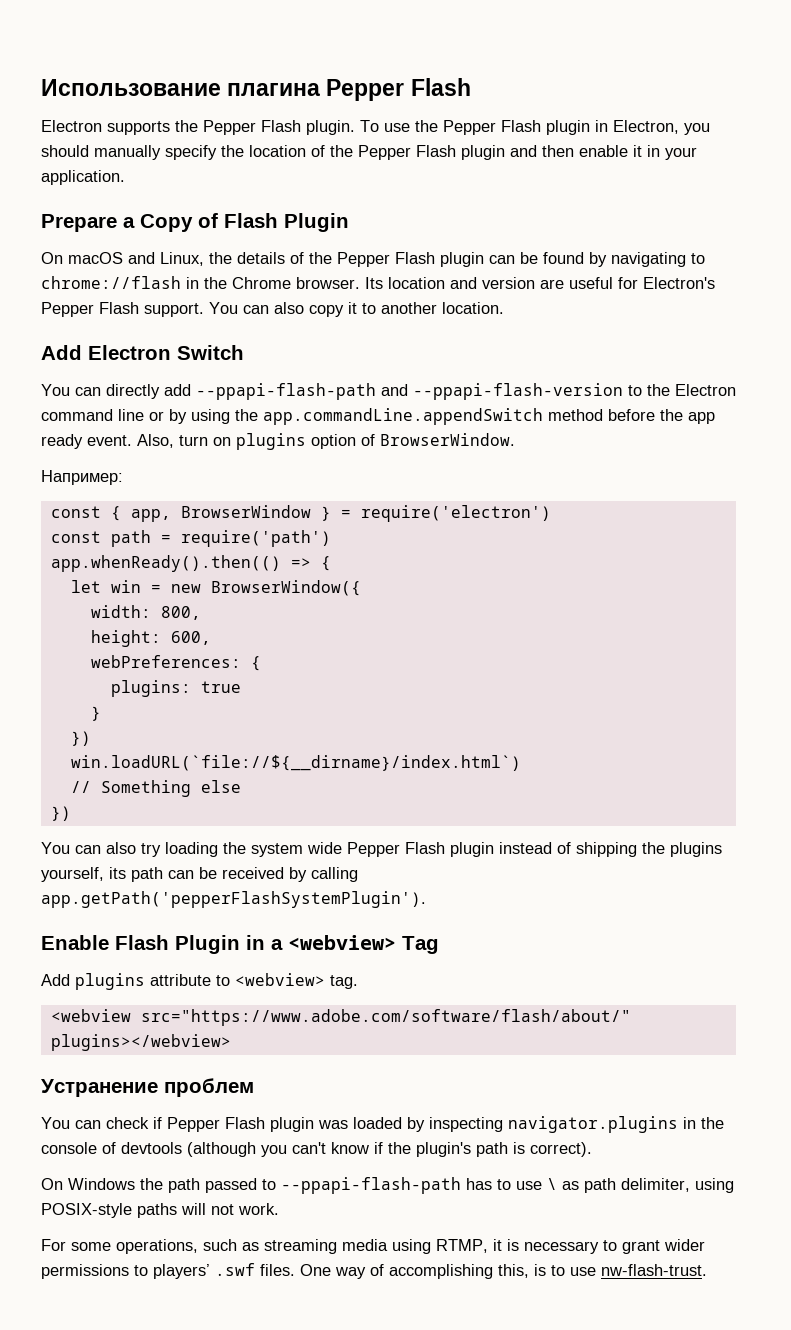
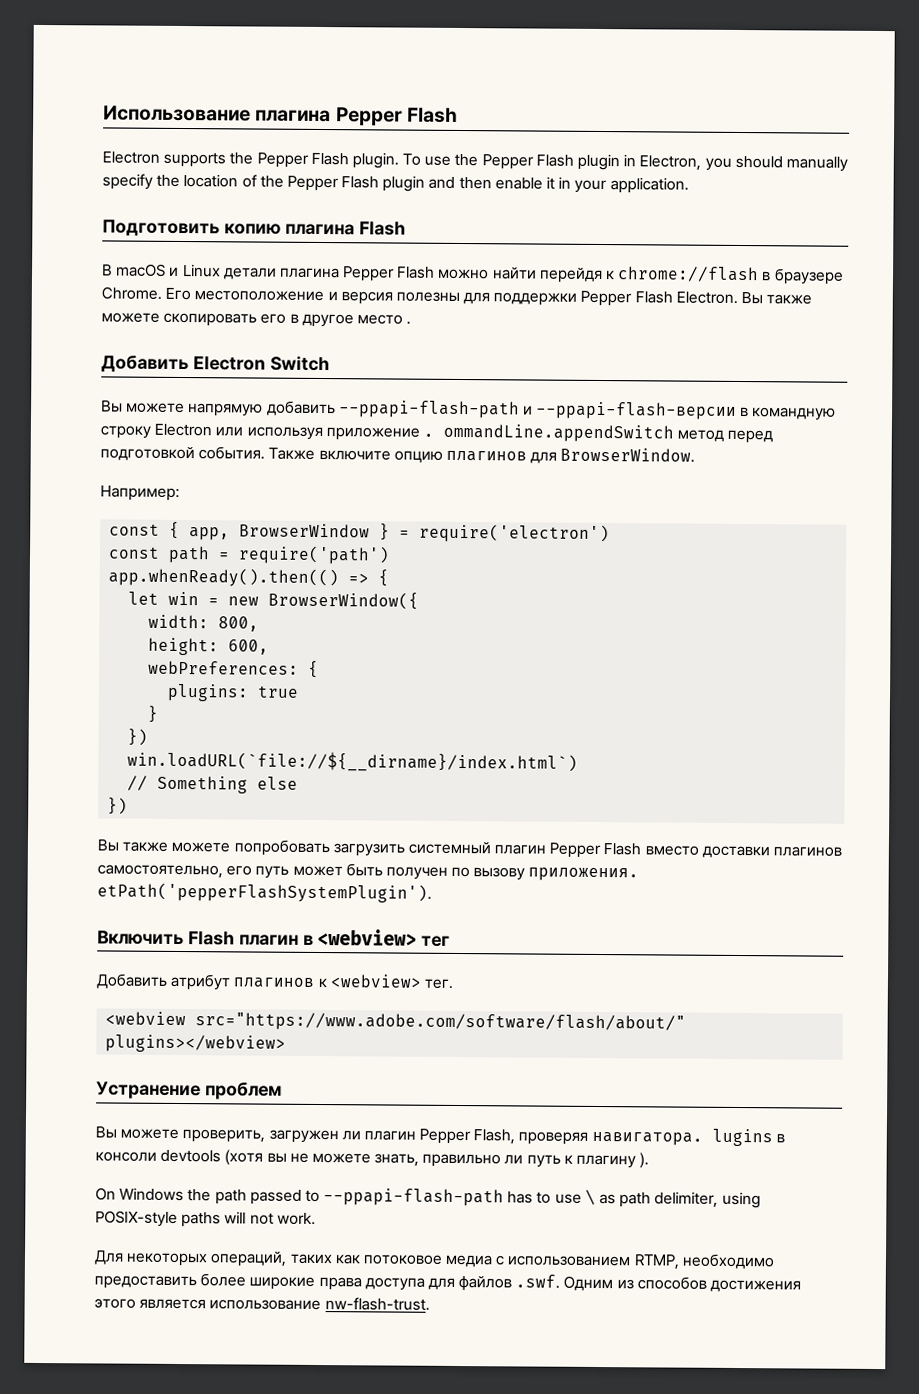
[41,213,349,232] [41,252,705,267] [41,276,715,289] [41,302,504,317] [41,345,244,360] [41,383,736,400] [41,408,715,425] [41,433,375,450] Prepare a Copy of Flash Plugin // On macOS and Linux, the details of the Pepper Flash plugin can be found by navigating to chrome://flash in the Chrome browser. Its location and version are useful for Electron's Pepper Flash support. You can also copy it to another location. // Add Electron Switch // You can directly add --ppapi-flash-path and --ppapi-flash-version to the Electron command line or by using the app.commandLine.appendSwitch method before the app ready event. Also, turn on plugins option of -> [102,219,406,237] [102,263,844,285] [101,286,813,307] [101,312,412,328] [101,354,330,374] [101,400,837,421] [100,423,774,444] [100,446,558,464] Подготовить копию плагина Flash // В macOS и Linux детали плагина Pepper Flash можно найти перейдя к chrome://flash в браузере Chrome. Его местоположение и версия полезны для поддержки Pepper Flash Electron. Вы также можете скопировать его в другое место . // Добавить Electron Switch // Вы можете напрямую добавить --ppapi-flash-path и --ppapi-flash-версии в командную строку Electron или используя приложение . ommandLine.appendSwitch метод перед подготовкой события. Также включите опцию плагинов для
[41,842,722,857] [41,867,358,882] [41,891,426,908] [41,935,439,954] [41,973,358,990] You can also try loading the system wide Pepper Flash plugin instead of shipping the plugins yourself, its path can be received by calling app.getPath('pepperFlashSystemPlugin'). // Enable Flash Plugin in a <webview> Tag // Add plugins attribute to <webview> tag. -> [97,839,843,859] [97,863,640,882] [97,882,432,903] [97,928,451,947] [96,973,453,991] Вы также можете попробовать загрузить системный плагин Pepper Flash вместо доставки плагинов самостоятельно, его путь может быть получен по вызову приложения. etPath('pepperFlashSystemPlugin'). // Включить Flash плагин в <webview> тег // Добавить атрибут плагинов к <webview> тег.
[41,1116,724,1133] [41,1142,592,1157] You can check if Pepper Flash plugin was loaded by inspecting navigator.plugins in the console of devtools (although you can't know if the plugin's path is correct). -> [95,1126,785,1147] [95,1149,650,1169] Вы можете проверить, загружен ли плагин Pepper Flash, проверяя навигатора. lugins в консоли devtools (хотя вы не можете знать, правильно ли путь к плагину ).
[41,1239,705,1254] [41,1263,596,1279] For some operations, such as streaming media using RTMP, it is necessary to grant wider permissions to players’ .swf files. One way of accomplishing this, is to use -> [94,1250,775,1270] [94,1273,802,1293] [94,1298,322,1311] Для некоторых операций, таких как потоковое медиа с использованием RTMP, необходимо предоставить более широкие права доступа для файлов .swf. Одним из способов достижения этого является использование

